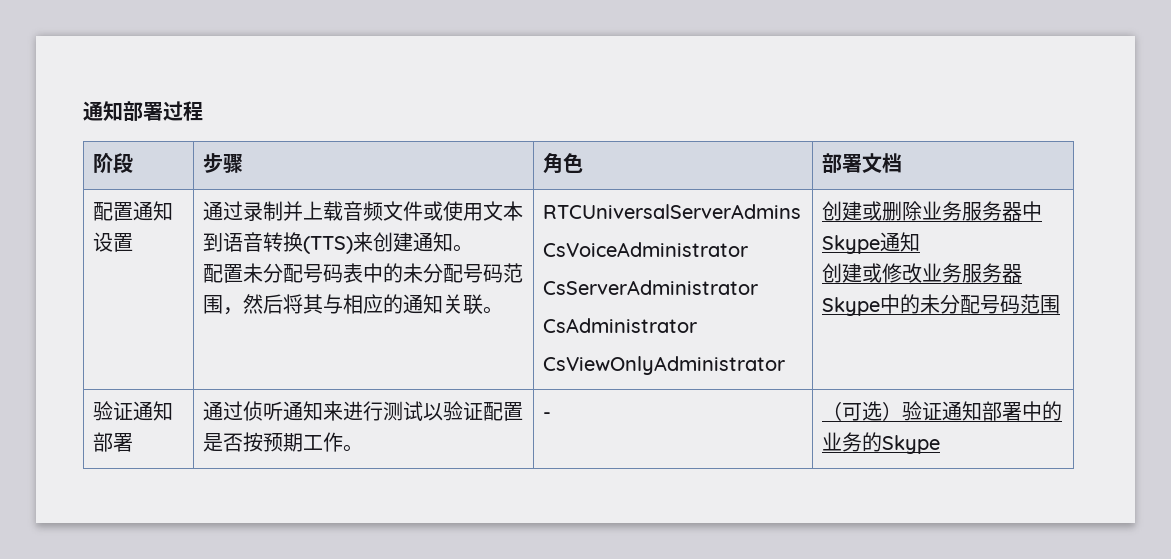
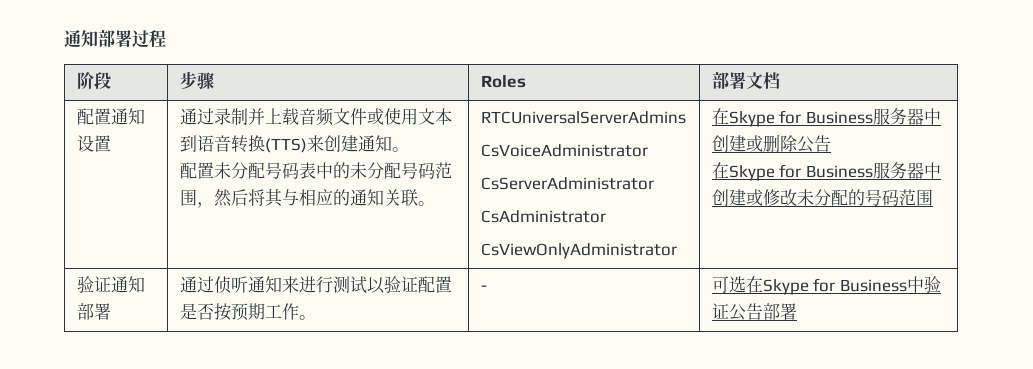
[542,152,583,174] 角色 -> [480,75,526,88] Roles
[821,201,1042,221] [821,232,920,254] [821,263,1022,283] [821,294,980,316] 创建或删除业务服务器中Skype通知 // 创建或修改业务服务器Skype中的未分配 -> [711,108,942,127] [711,134,831,153] [711,162,942,181] [711,189,865,206] 在Skype for Business服务器中创建或删除公告 // 在Skype for Business服务器中创建或修改未分配的
[821,401,1062,421] [821,432,940,454] （可选）验证通知部署中的业务的Skype -> [711,276,942,295] [711,303,797,321] 可选在Skype for Business中验证公告部署

